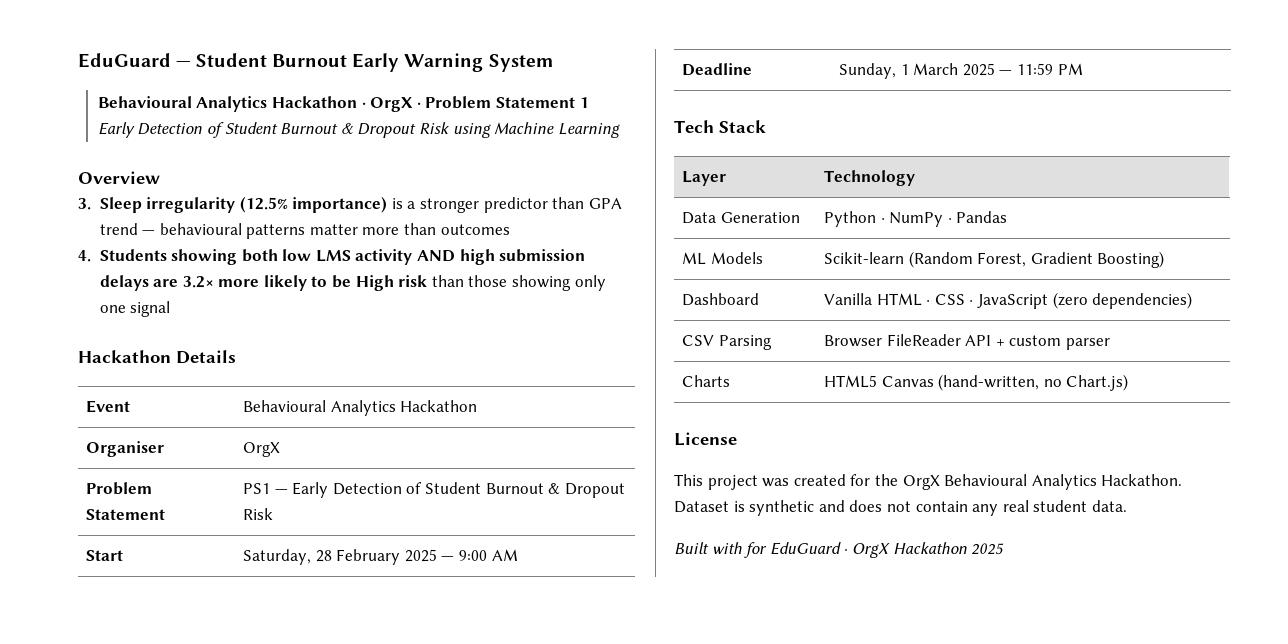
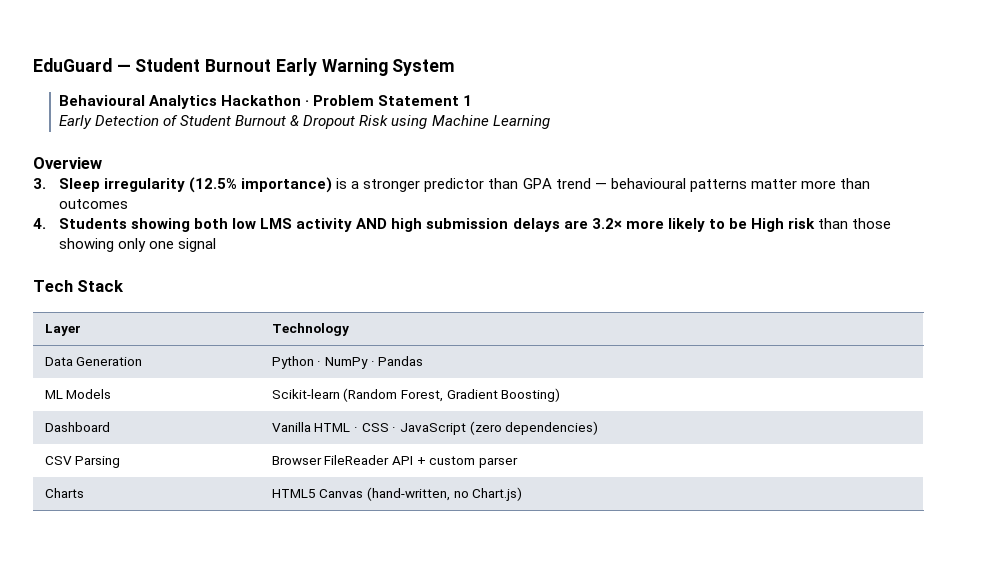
[370,97,421,112] OrgX · -> (310, 103) none
[78,350,236,364] [85,400,130,413] [242,400,478,416] [85,441,164,457] [242,442,280,457] [85,482,152,495] [85,509,165,520] [242,482,625,498] [242,508,273,520] [85,550,123,561] [242,549,518,565] [681,63,752,76] [838,63,1083,79] // Hackathon Details // Event | Behavioural Analytics Hackathon // Organiser | OrgX // Problem Statement | PS1 — Early Detection of Student Burnout & Dropout Risk // Start | Saturday, 28 February 2025 — 9:00 AM // Deadline | Sunday, 1 March 2025 — 11:59 PM -> (217, 245) none
[674,432,737,446] [674,474,1183,490] [674,500,1127,516] [674,542,1005,558] // License // This project was created for the OrgX Behavioural Analytics Hackathon. Dataset is synthetic and does not contain any real student data. // Built with for EduGuard · OrgX Hackathon 2025 -> (523, 494) none

